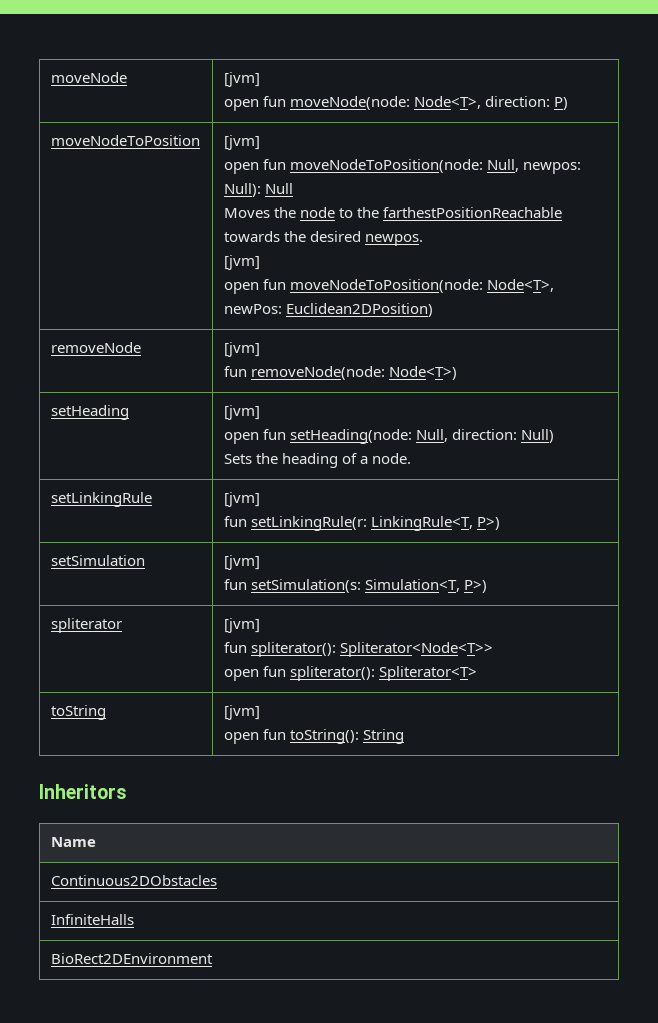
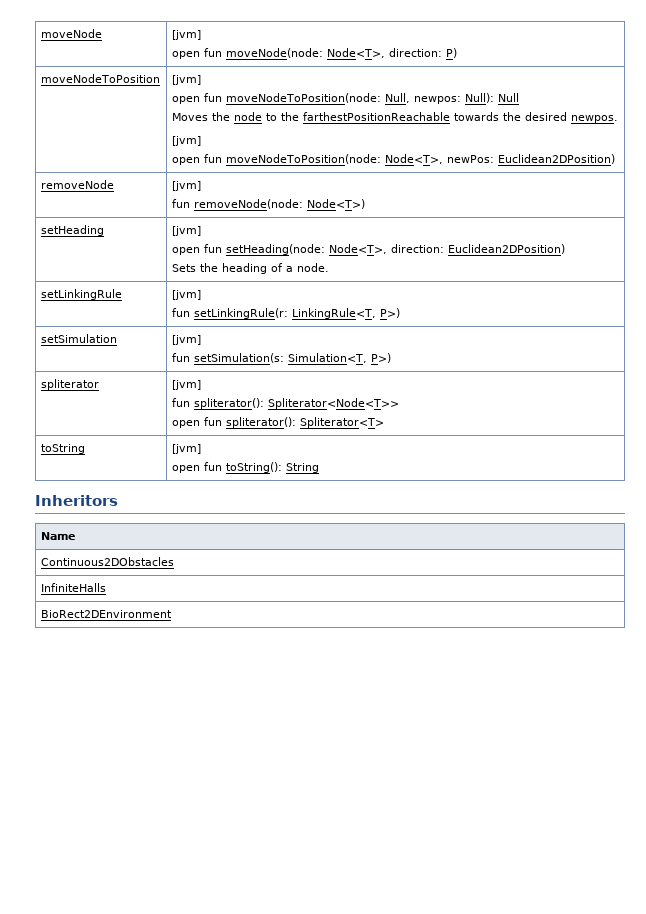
[415,429,554,443] Null, direction: Null) -> [328,244,565,254] Node<T>, direction: Euclidean2DPosition)

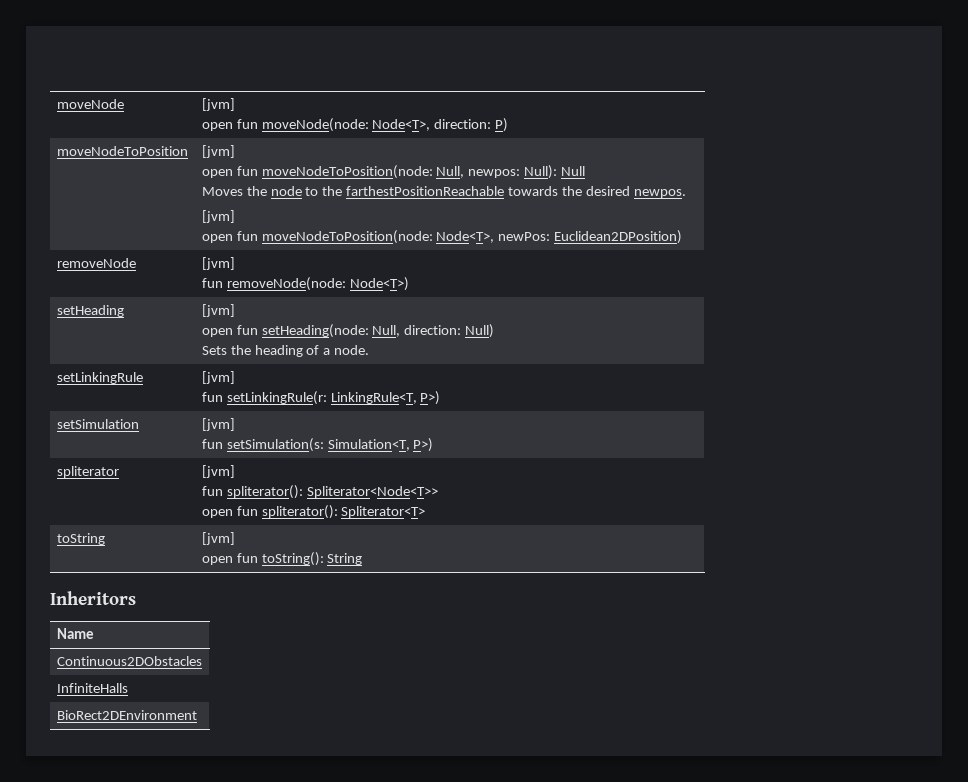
[328,244,565,254] Node<T>, direction: Euclidean2DPosition) -> [372,324,495,338] Null, direction: Null)

